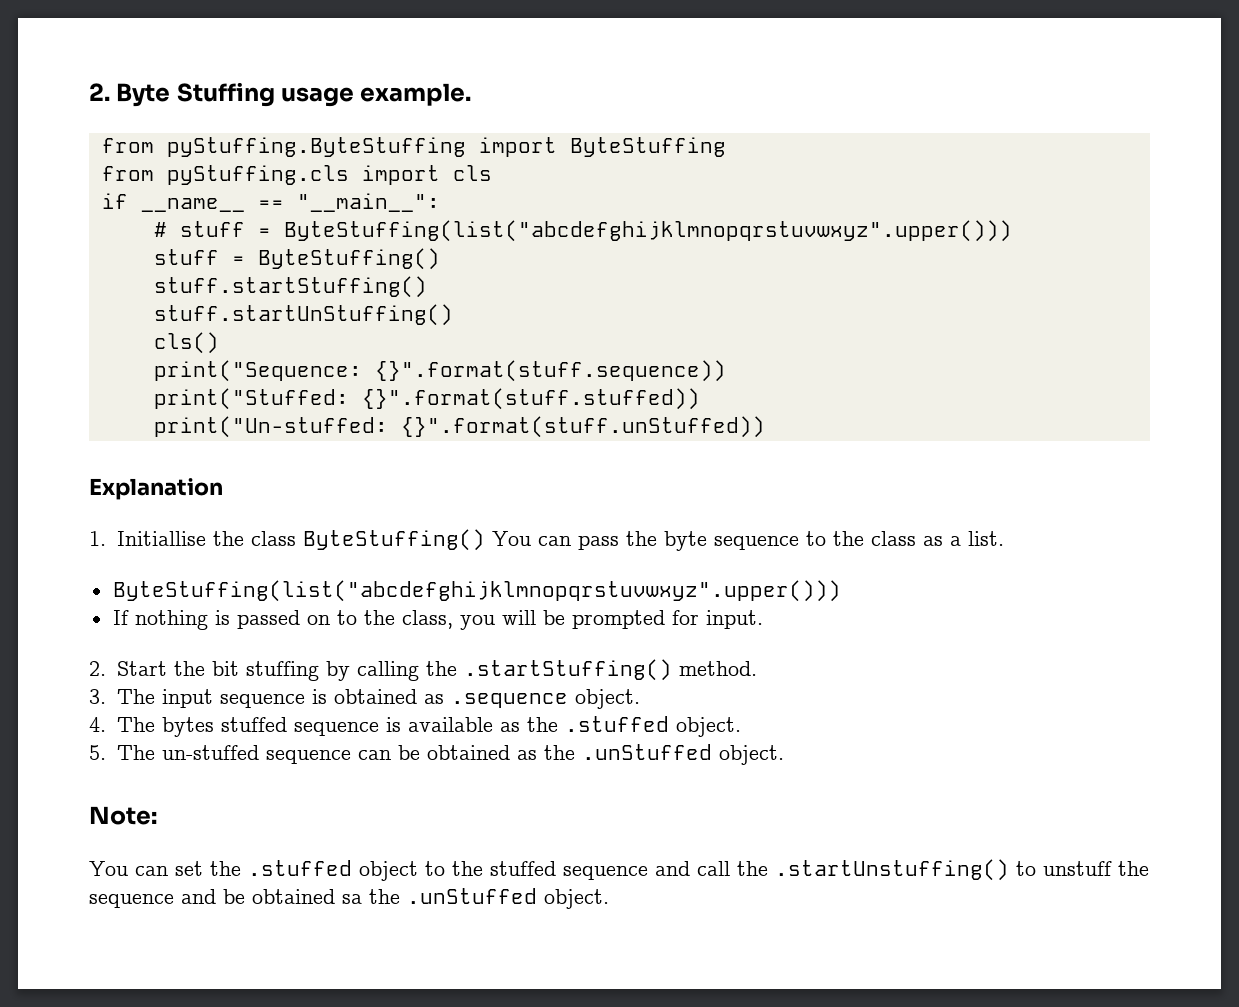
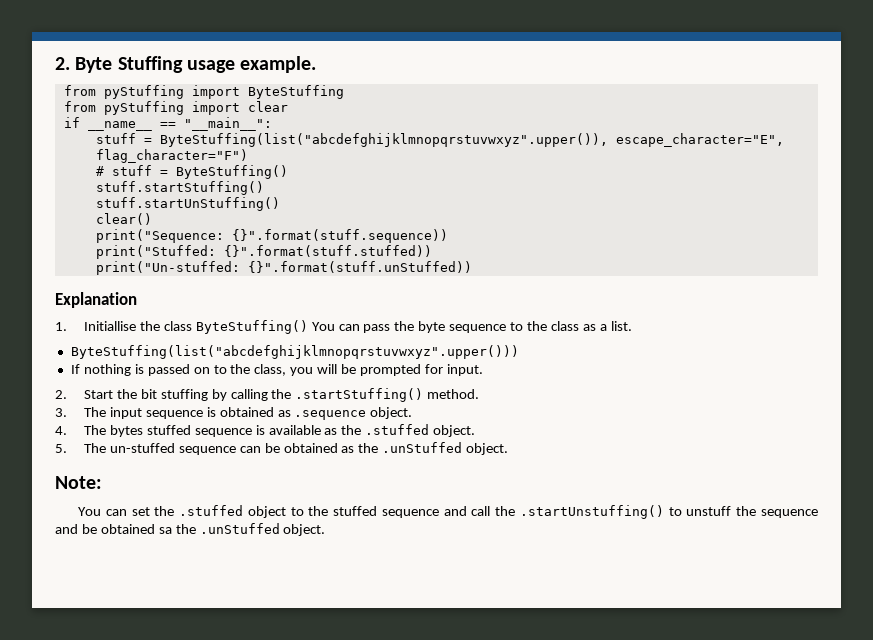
[166,137,466,157] pyStuffing.ByteStuffing -> [103,85,184,99] pyStuffing
[166,165,492,185] pyStuffing.cls import cls -> [103,101,288,115] pyStuffing import clear
[153,220,1012,242] # stuff = ByteStuffing(list("abcdefghijklmnopqrstuvwxyz".upper())) // -> [95,133,784,147] [95,149,248,163] [95,166,104,176] stuff = ByteStuffing(list("abcdefghijklmnopqrstuvwxyz".upper()), escape_character="E", flag_character="F") // #
[153,332,219,354] cls() -> [95,213,152,225] clear()

